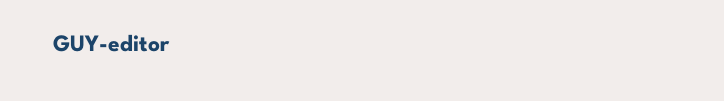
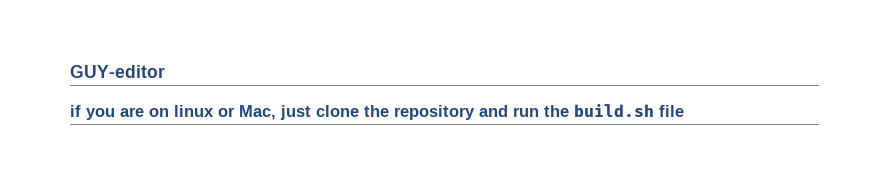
(170, 43) none -> [70,104,684,120] // if you are on linux or Mac, just clone the repository and run the build.sh file

